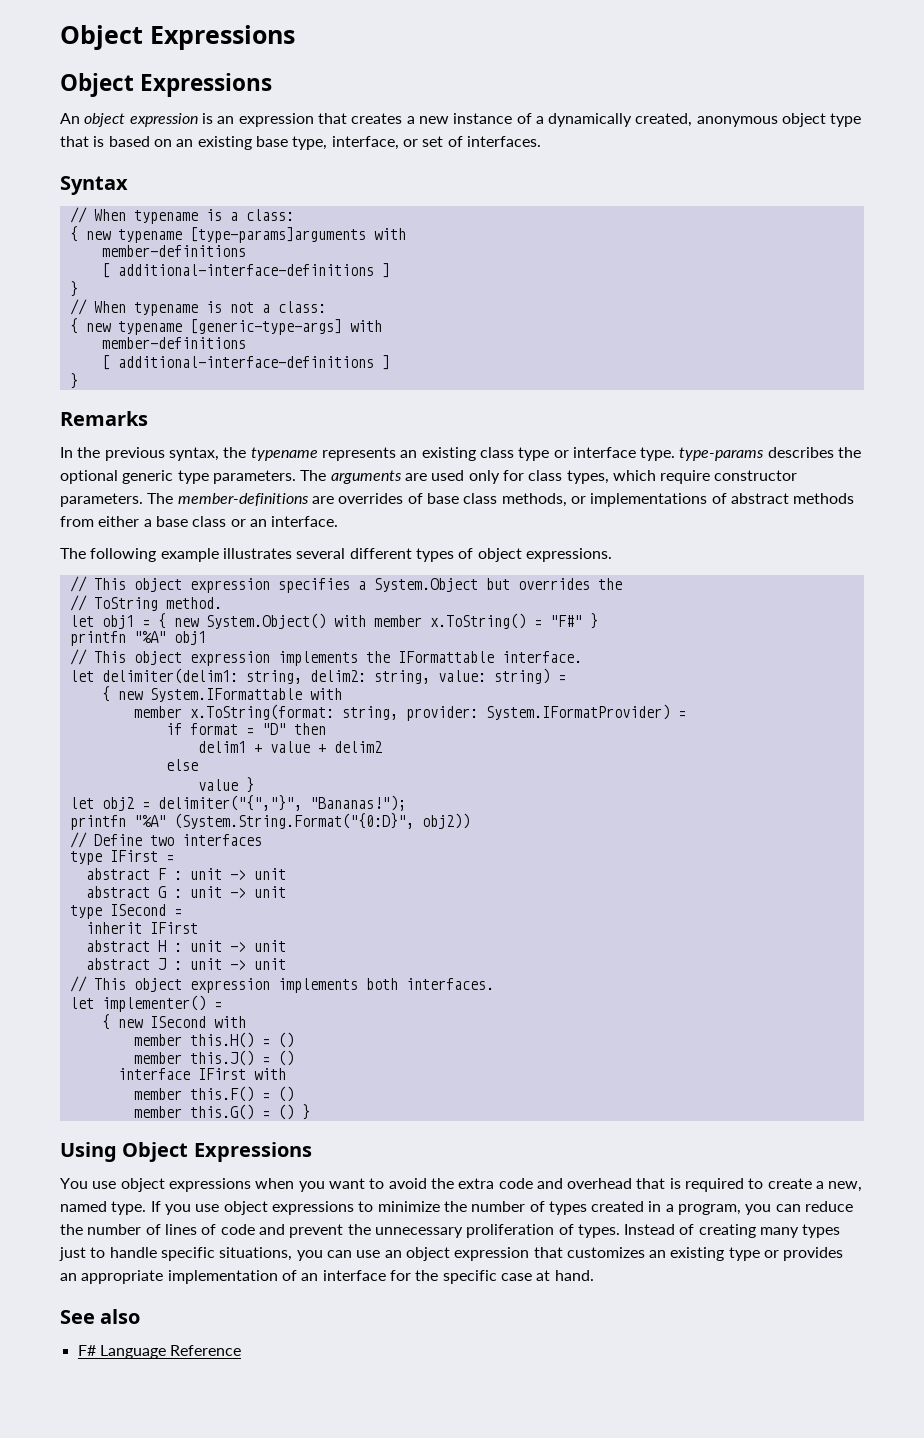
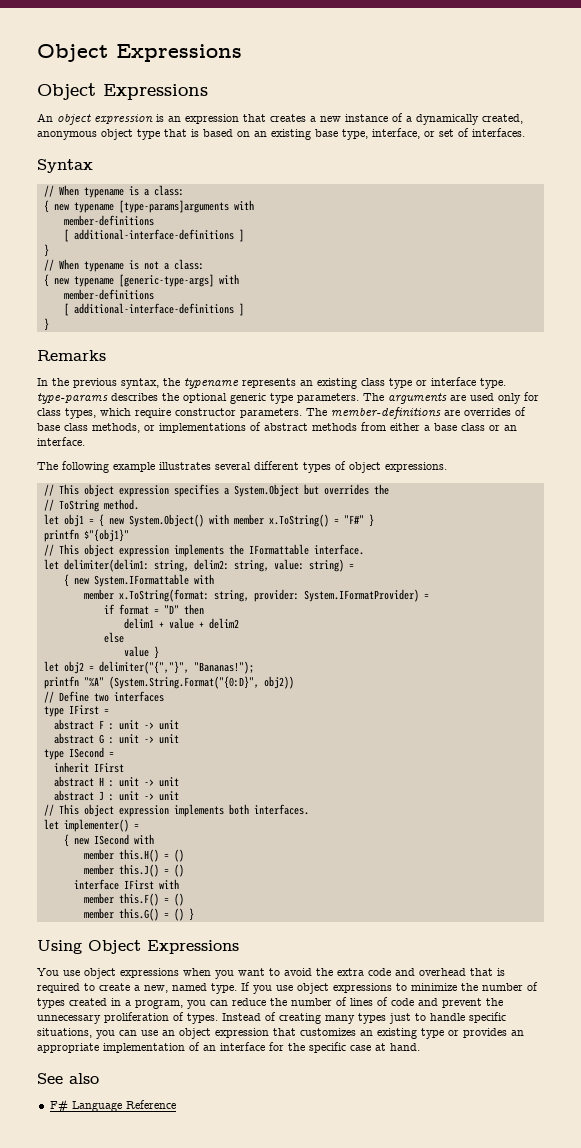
[133,631,206,645] "%A" obj1 -> [83,529,129,542] $"{obj1}"

